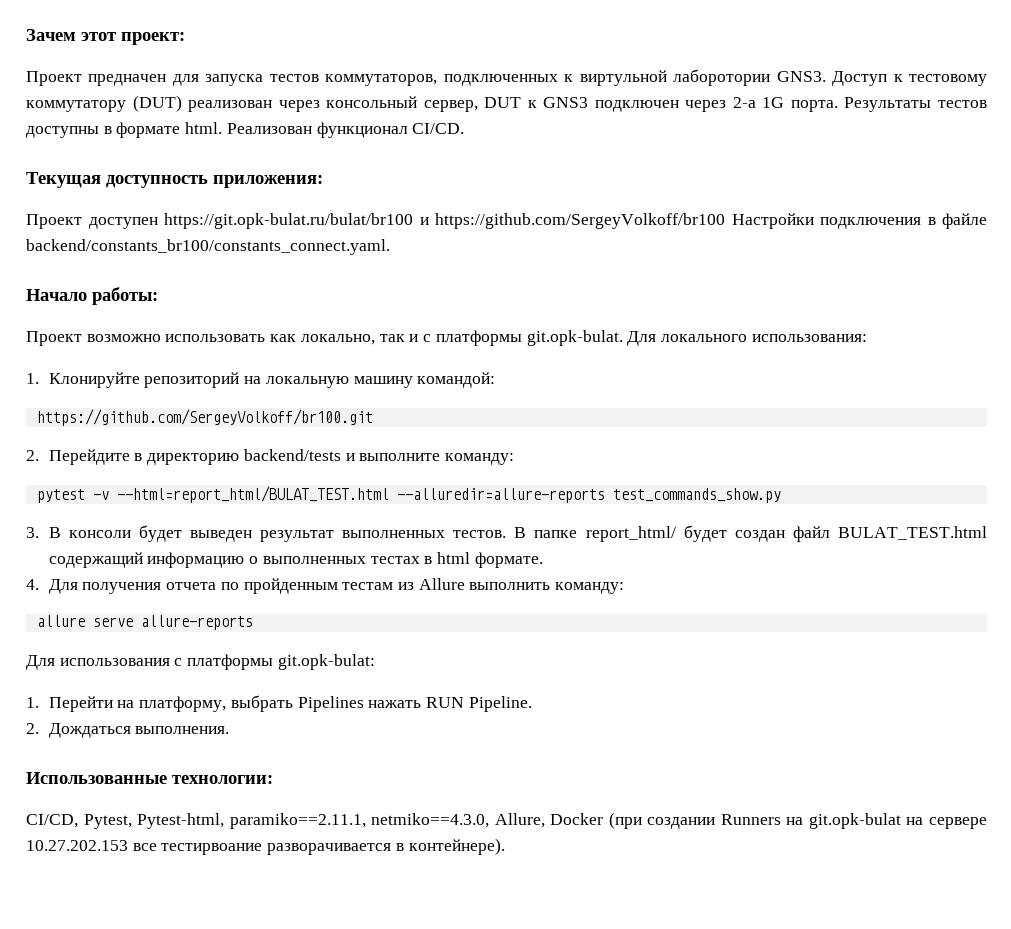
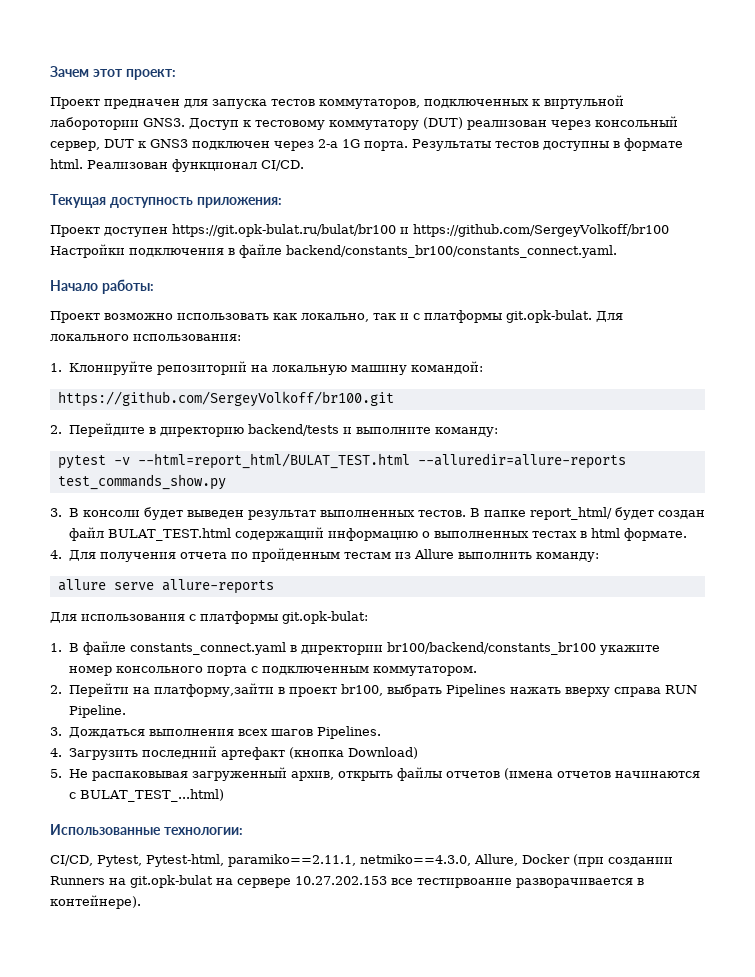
[48,696,227,712] Перейти на платформу, -> [68,641,660,655] [68,666,477,676] [50,683,383,697] В файле constants_connect.yaml в директории br100/backend/constants_br100 укажите номер консольного порта с подключенным коммутатором. // 2. Перейти на платформу,зайти в проект br100,
(422, 704) none -> [564,687,661,697] вверху справа
[26,723,230,738] 2. Дождаться выполнения. -> [50,726,381,739] [50,746,418,760] [50,767,700,781] [68,789,224,802] 3. Дождаться выполнения всех шагов Pipelines. // 4. Загрузить последний артефакт (кнопка Download) // 5. Не распаковывая загруженный архив, открыть файлы отчетов (имена отчетов начинаются с BULAT_TEST_...html)

